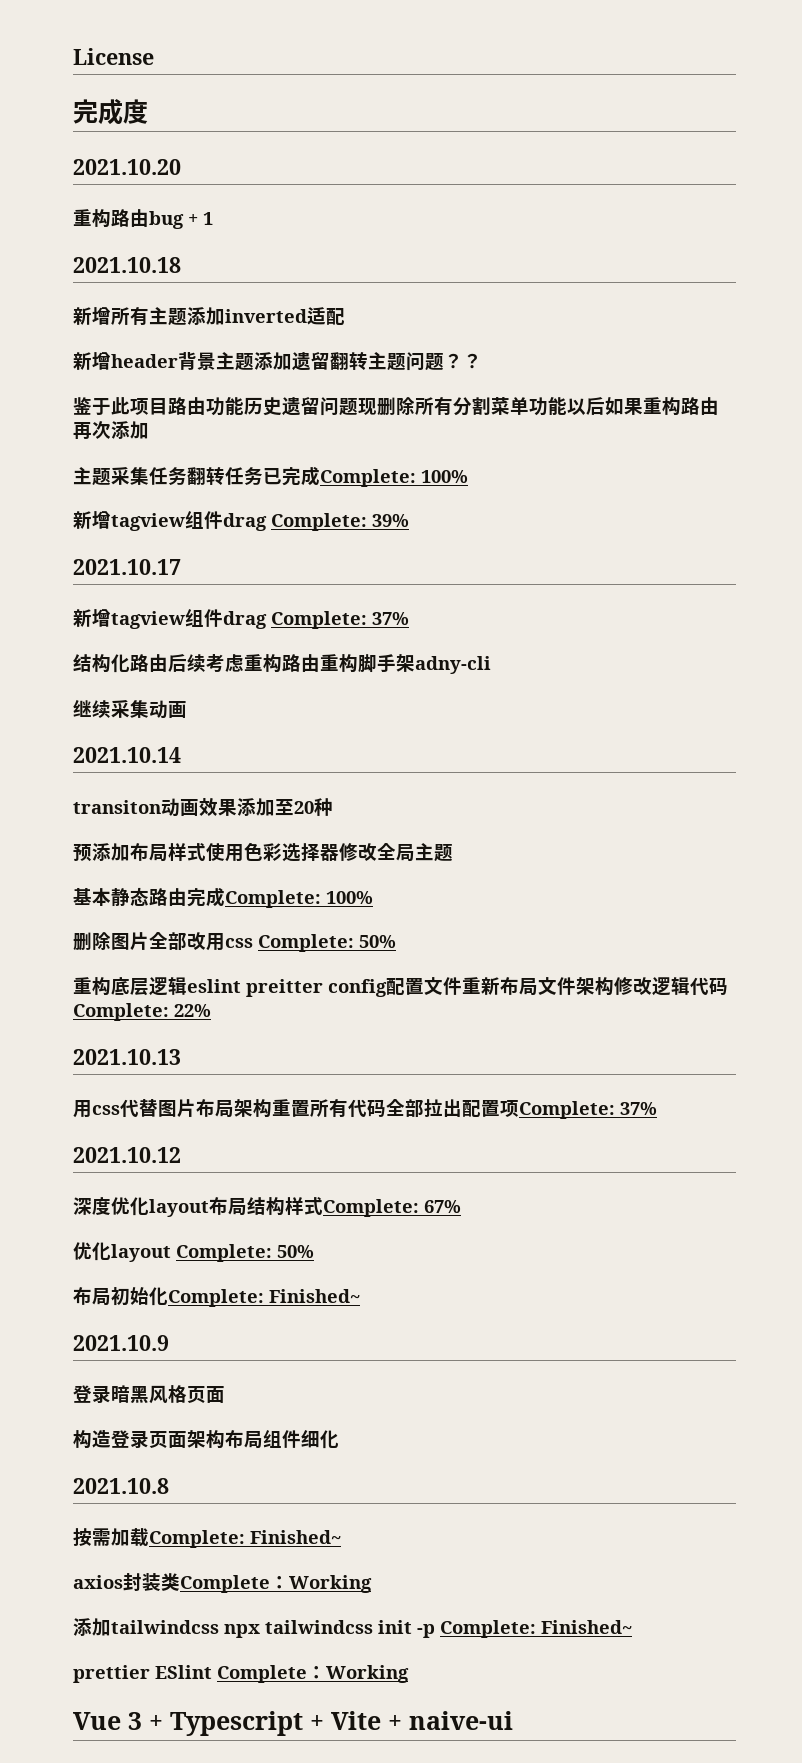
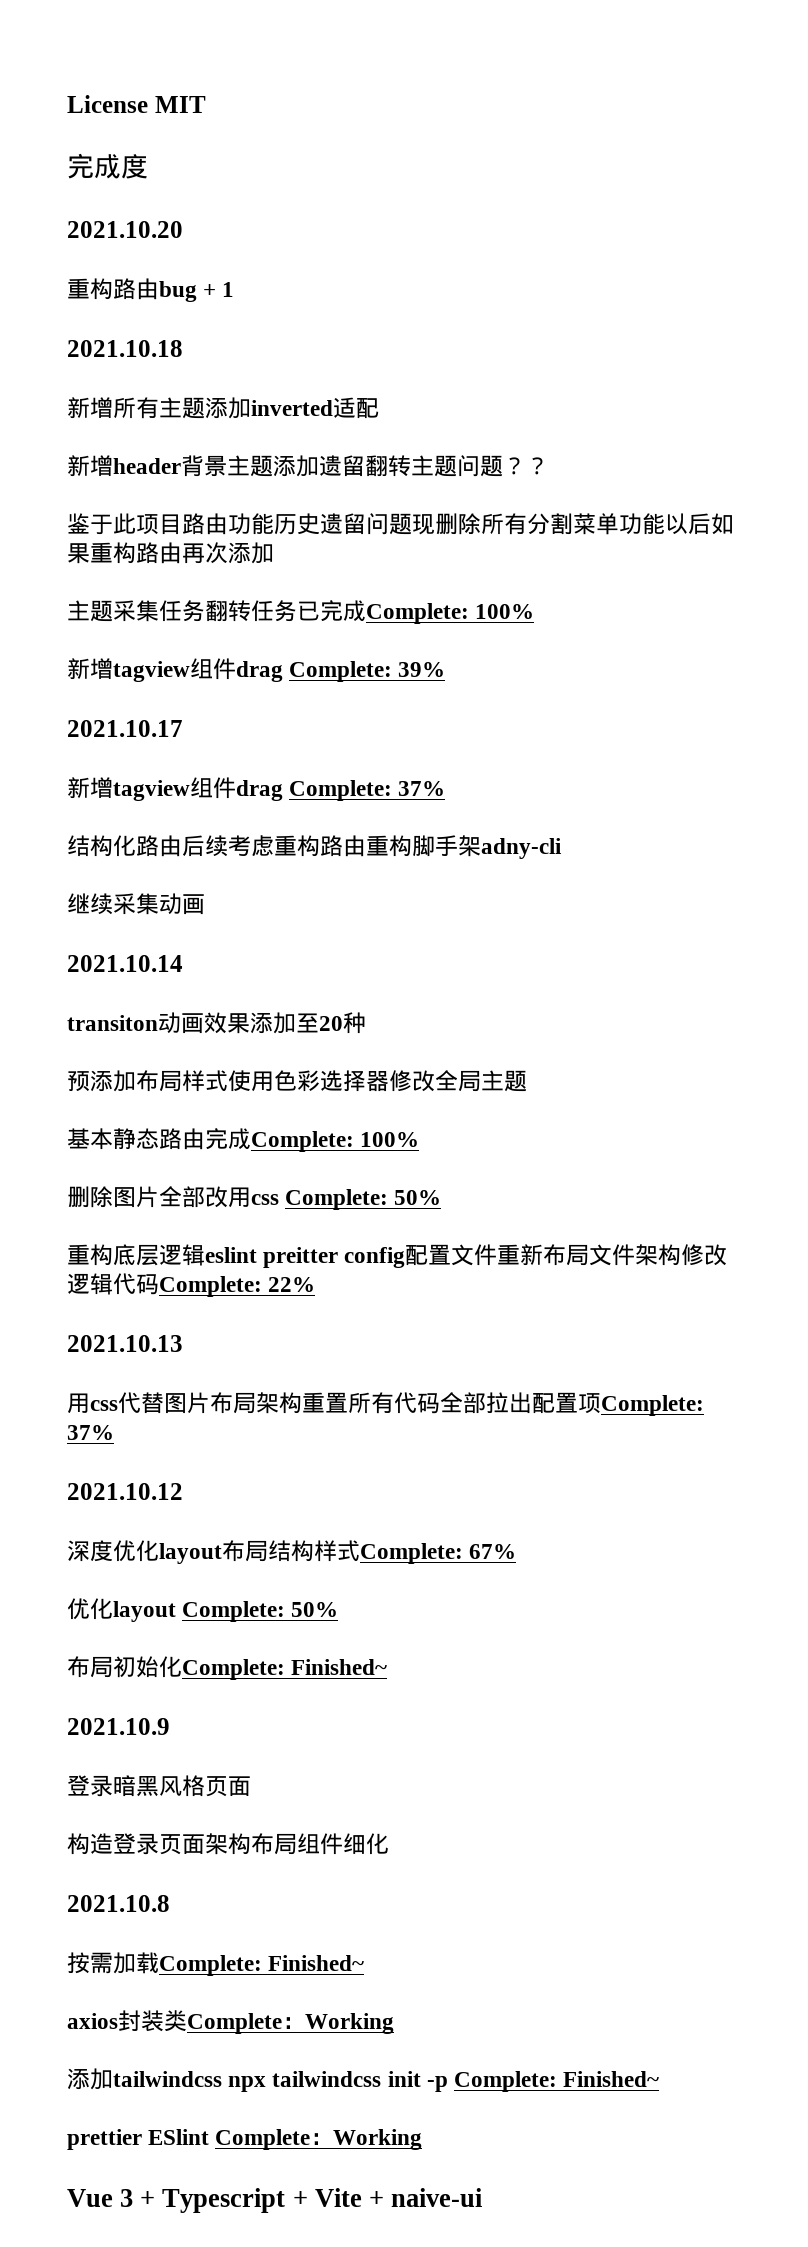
(154, 56) none -> [154,96,206,113] MIT

